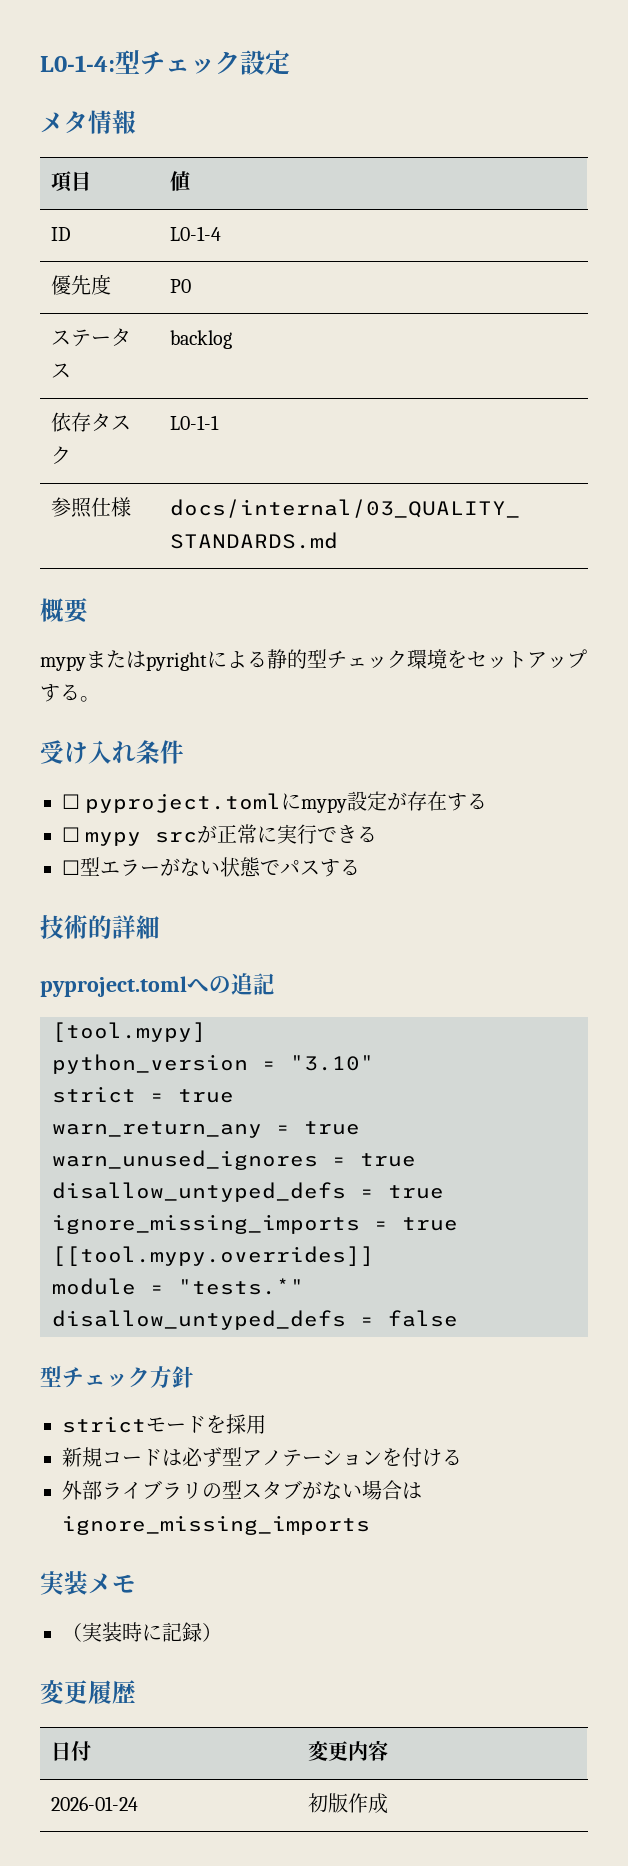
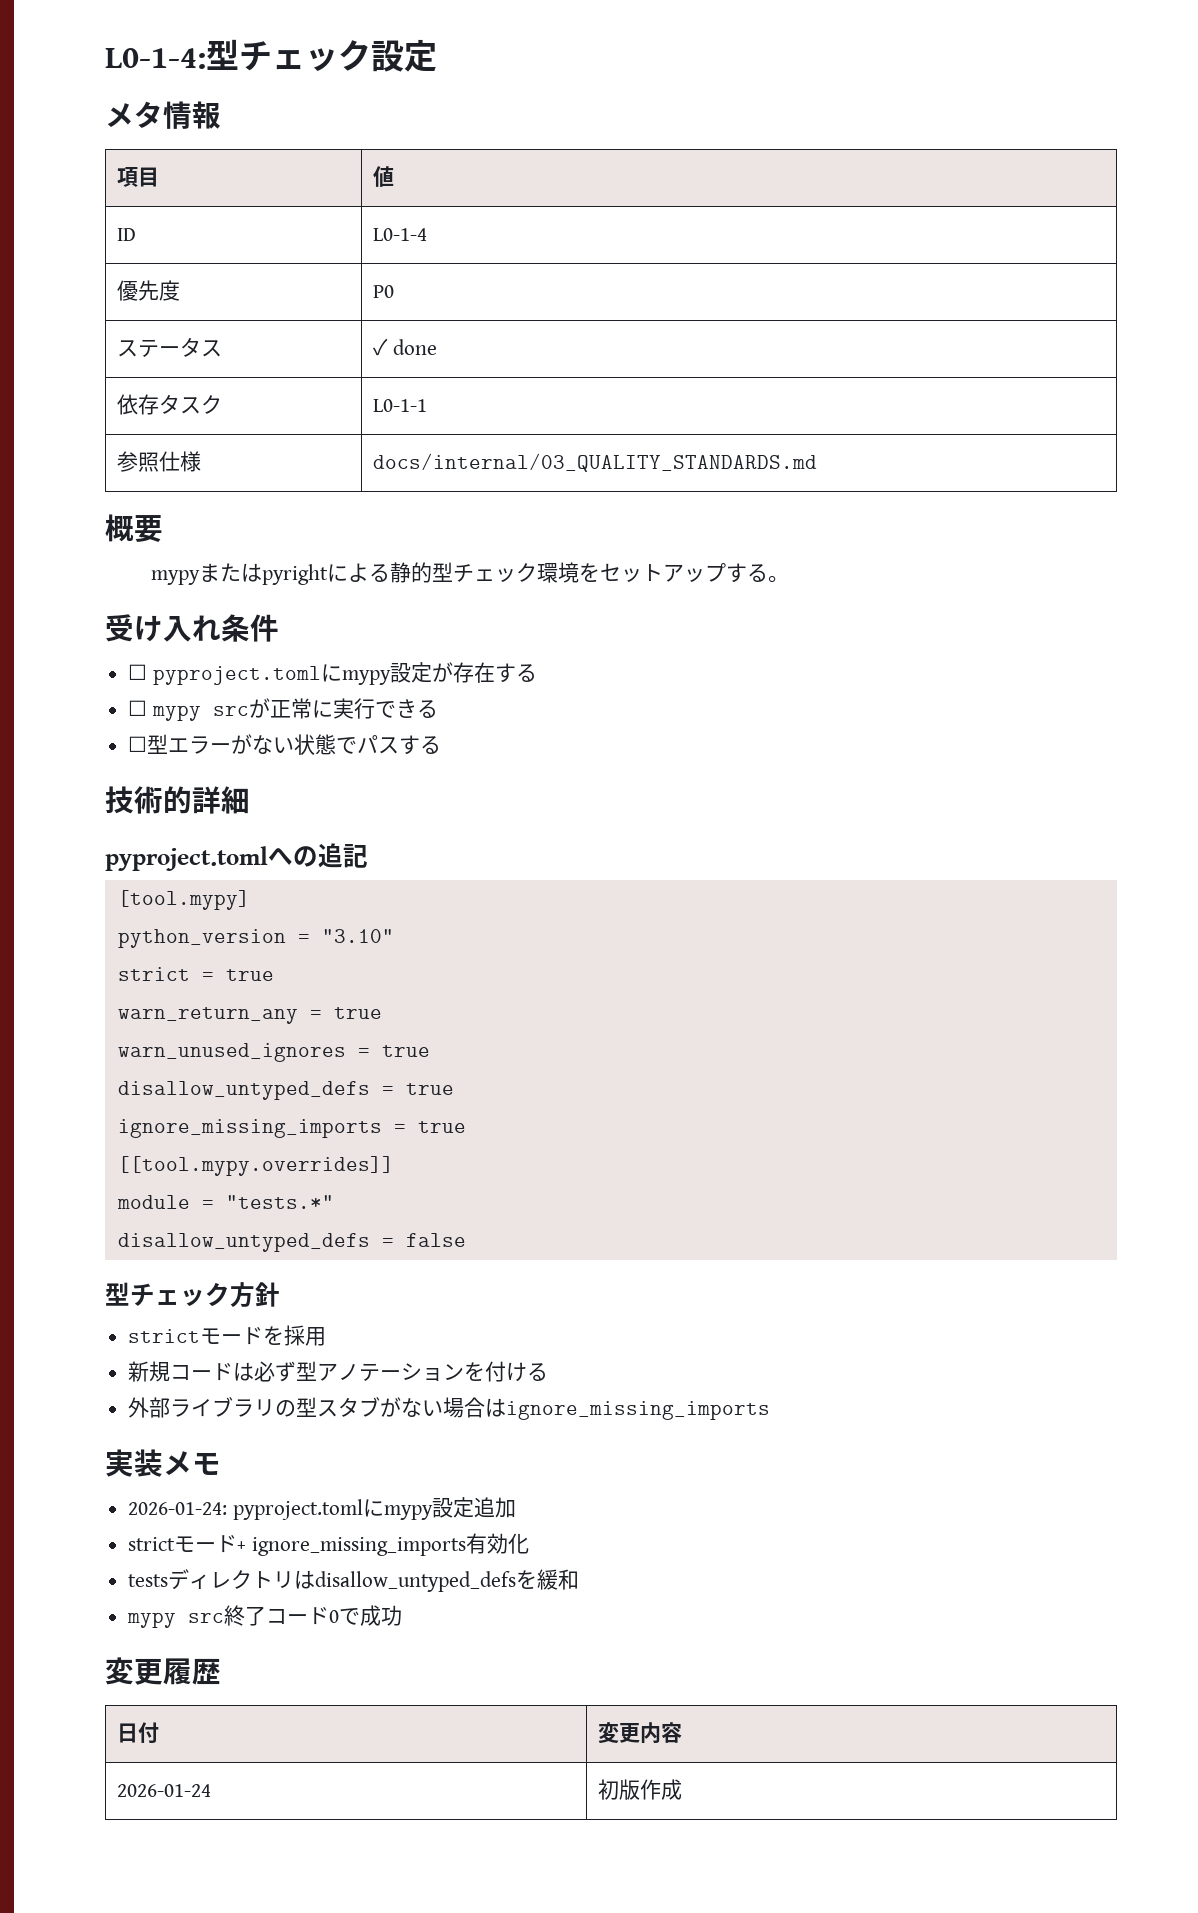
[169,330,232,349] backlog -> [373,338,437,356] ✓ done
[62,1622,222,1642] （実装時に記録） -> [128,1497,516,1520] [128,1533,529,1556] [128,1569,580,1592] [127,1605,403,1628] 2026-01-24: pyproject.tomlにmypy設定追加 // strictモード+ ignore_missing_imports有効化 // testsディレクトリはdisallow_untyped_defsを緩和 // mypy src終了コード0で成功

